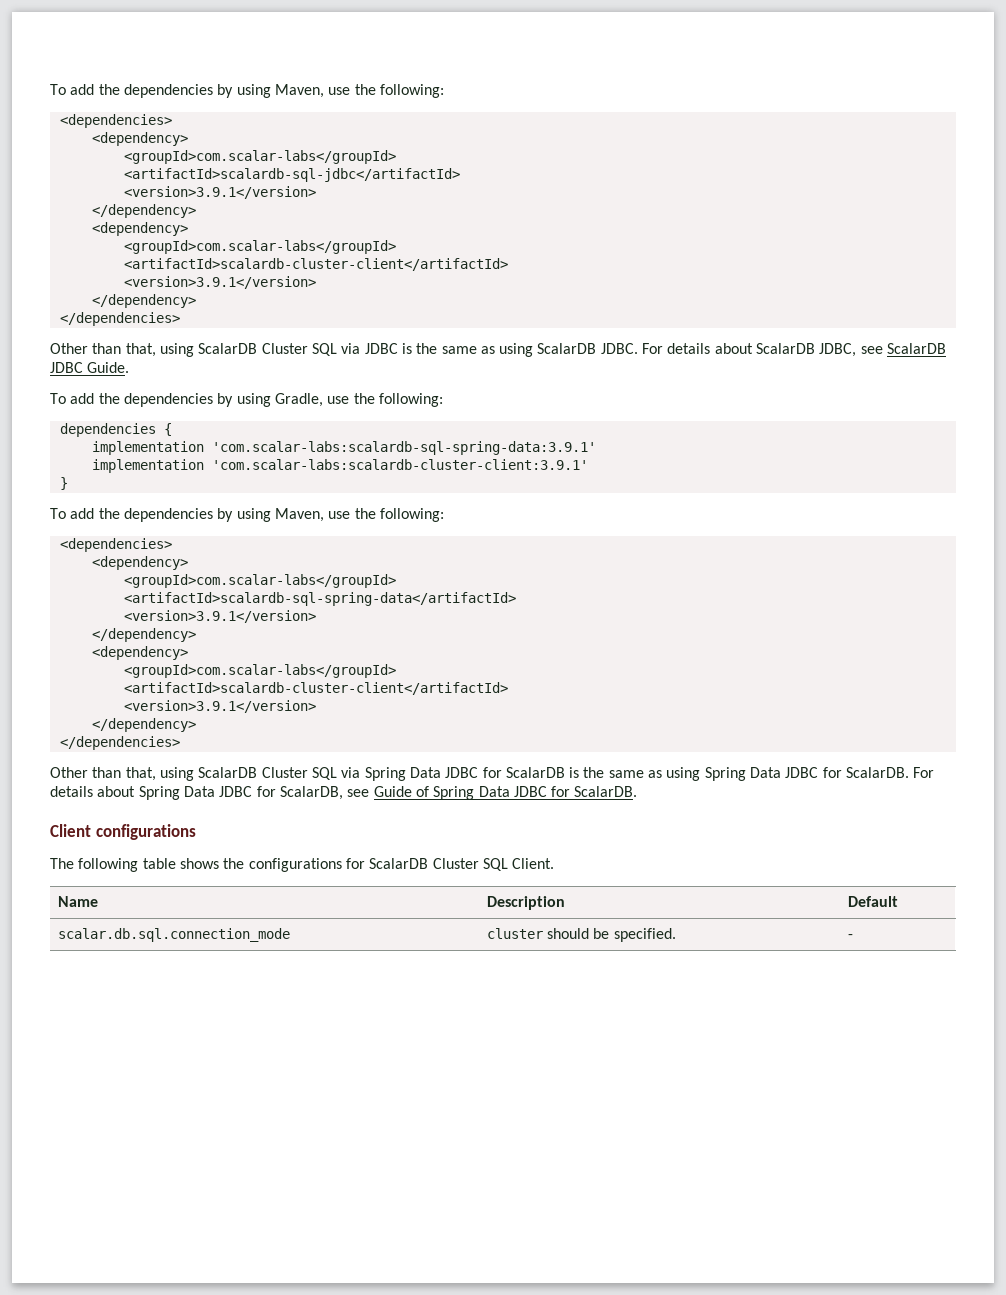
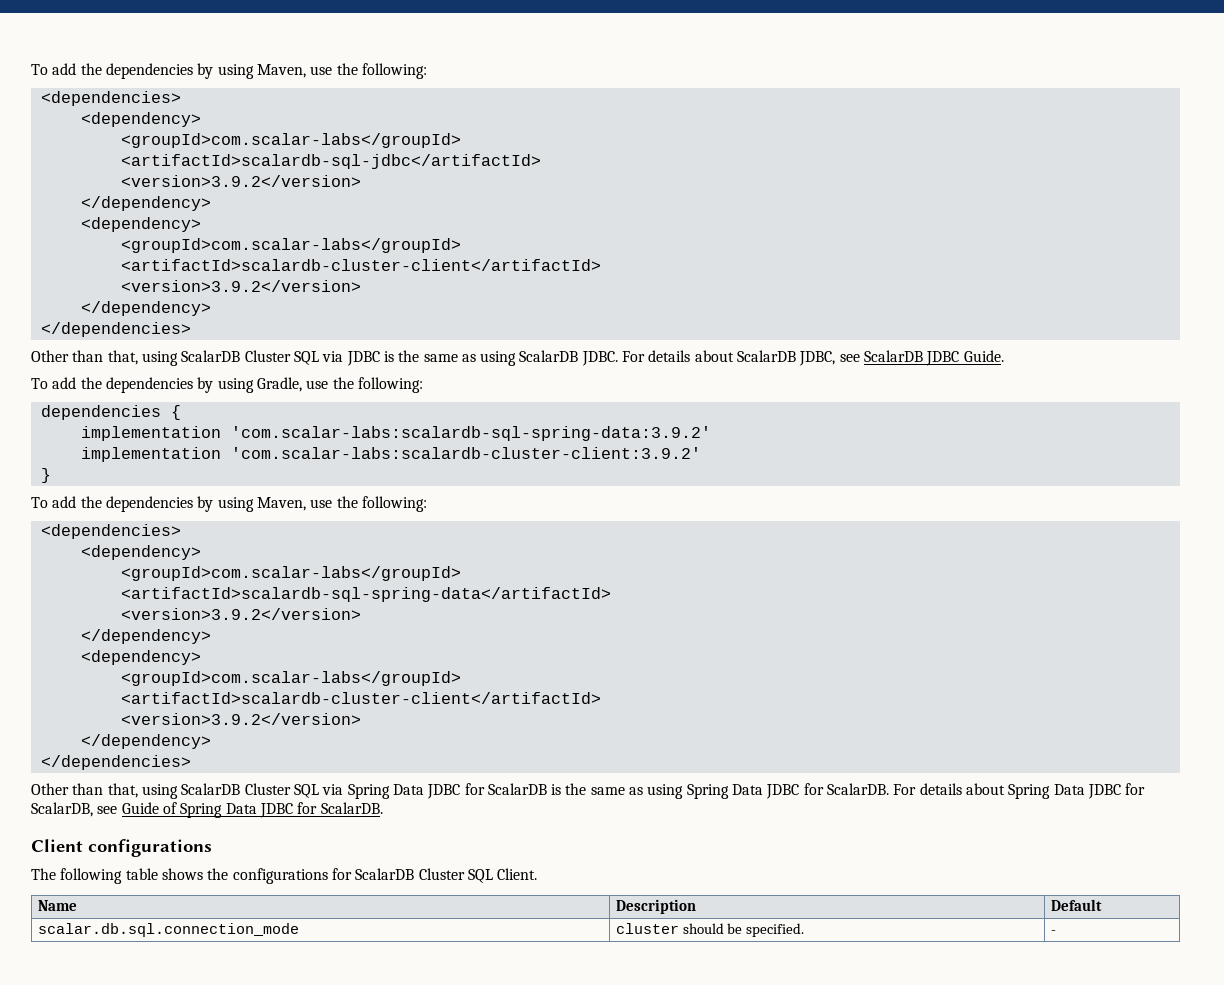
[123,186,316,199] [91,204,196,218] [91,222,188,236] [123,240,396,254] [123,258,508,271] [123,276,316,289] <version>3.9.1</version> // </dependency> // <dependency> // <groupId>com.scalar-labs</groupId> // <artifactId>scalardb-cluster-client</artifactId> // <version>3.9.1</version> -> [120,175,361,187] [80,196,211,211] [80,217,201,232] [120,238,461,253] [120,259,601,271] [120,280,361,292] <version>3.9.2</version> // </dependency> // <dependency> // <groupId>com.scalar-labs</groupId> // <artifactId>scalardb-cluster-client</artifactId> // <version>3.9.2</version>
[211,441,596,455] [91,459,588,473] 'com.scalar-labs:scalardb-sql-spring-data:3.9.1' // implementation 'com.scalar-labs:scalardb-cluster-client:3.9.1' -> [230,426,711,441] [80,447,701,462] 'com.scalar-labs:scalardb-sql-spring-data:3.9.2' // implementation 'com.scalar-labs:scalardb-cluster-client:3.9.2'
[123,610,316,623] [91,628,196,642] [91,646,188,660] [123,664,396,678] [123,682,508,695] [123,700,316,713] <version>3.9.1</version> // </dependency> // <dependency> // <groupId>com.scalar-labs</groupId> // <artifactId>scalardb-cluster-client</artifactId> // <version>3.9.1</version> -> [120,608,361,620] [80,629,211,644] [80,650,201,665] [120,671,461,686] [120,692,601,704] [120,713,361,725] <version>3.9.2</version> // </dependency> // <dependency> // <groupId>com.scalar-labs</groupId> // <artifactId>scalardb-cluster-client</artifactId> // <version>3.9.2</version>

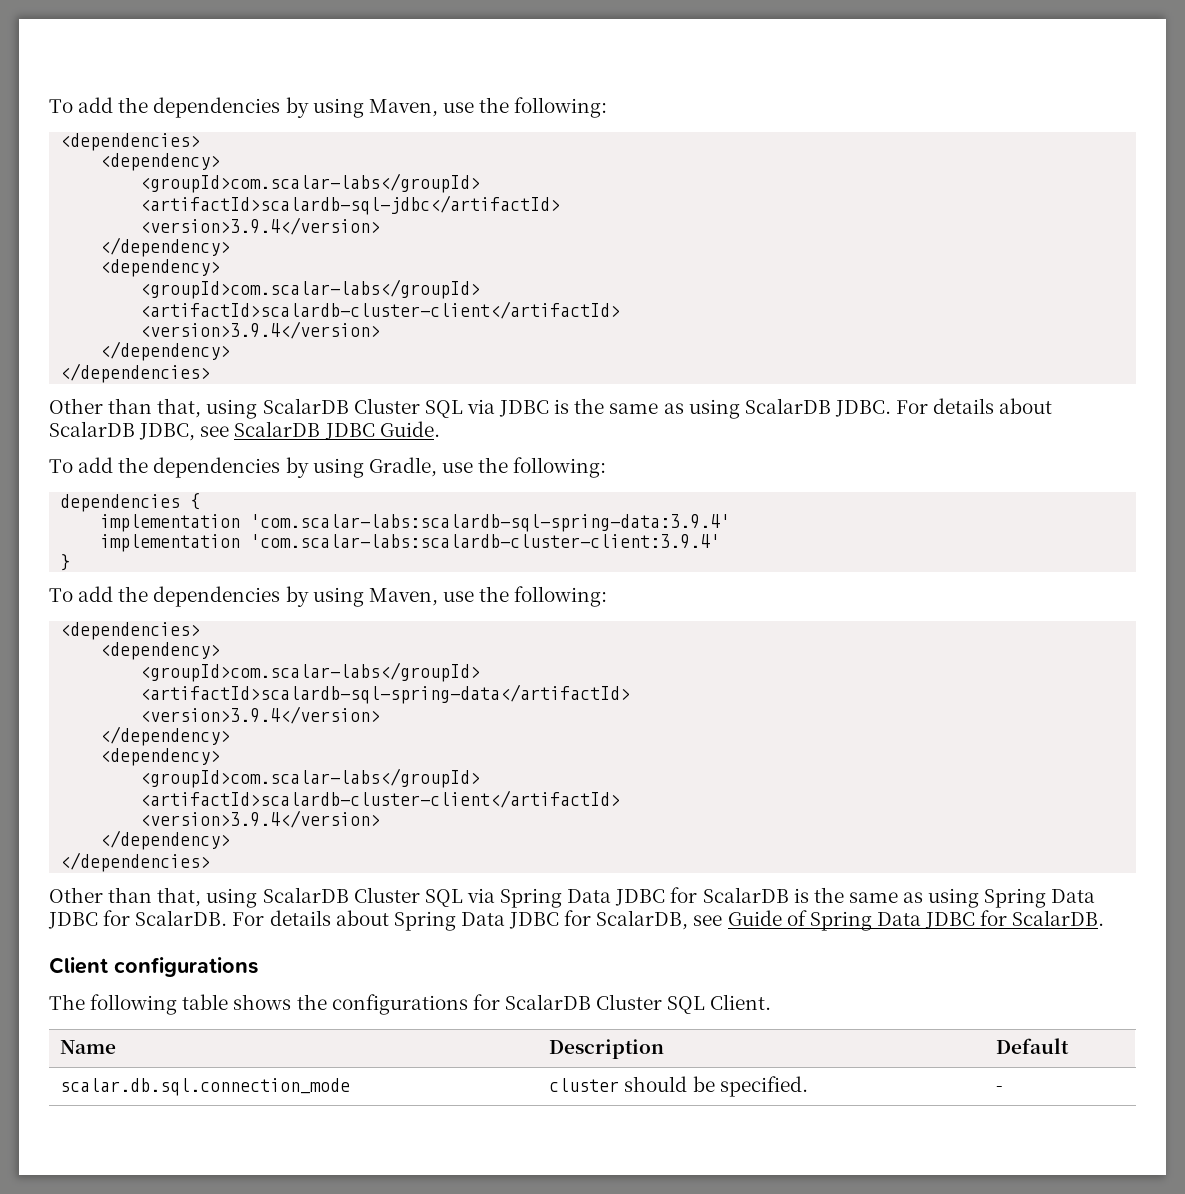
[120,175,361,187] [80,196,211,211] [80,217,201,232] [120,238,461,253] [120,259,601,271] [120,280,361,292] <version>3.9.2</version> // </dependency> // <dependency> // <groupId>com.scalar-labs</groupId> // <artifactId>scalardb-cluster-client</artifactId> // <version>3.9.2</version> -> [140,217,381,235] [100,237,231,257] [100,259,221,277] [140,279,481,299] [140,301,621,319] [140,321,381,339] <version>3.9.4</version> // </dependency> // <dependency> // <groupId>com.scalar-labs</groupId> // <artifactId>scalardb-cluster-client</artifactId> // <version>3.9.4</version>
[230,426,711,441] [80,447,701,462] 'com.scalar-labs:scalardb-sql-spring-data:3.9.2' // implementation 'com.scalar-labs:scalardb-cluster-client:3.9.2' -> [250,514,731,532] [100,534,721,552] 'com.scalar-labs:scalardb-sql-spring-data:3.9.4' // implementation 'com.scalar-labs:scalardb-cluster-client:3.9.4'
[120,608,361,620] [80,629,211,644] [80,650,201,665] [120,671,461,686] [120,692,601,704] [120,713,361,725] <version>3.9.2</version> // </dependency> // <dependency> // <groupId>com.scalar-labs</groupId> // <artifactId>scalardb-cluster-client</artifactId> // <version>3.9.2</version> -> [140,706,381,724] [100,726,231,746] [100,748,221,766] [140,768,481,788] [140,790,621,808] [140,810,381,828] <version>3.9.4</version> // </dependency> // <dependency> // <groupId>com.scalar-labs</groupId> // <artifactId>scalardb-cluster-client</artifactId> // <version>3.9.4</version>

